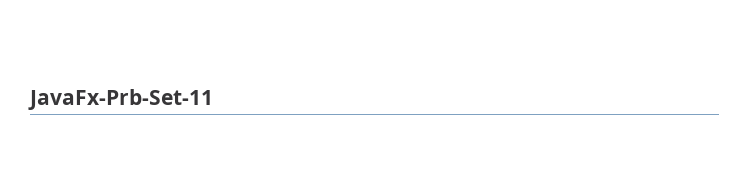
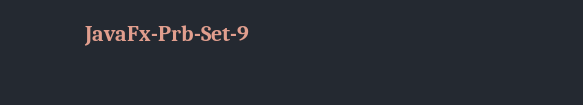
[28,89,213,110] JavaFx-Prb-Set-11 -> [84,25,249,46] JavaFx-Prb-Set-9

